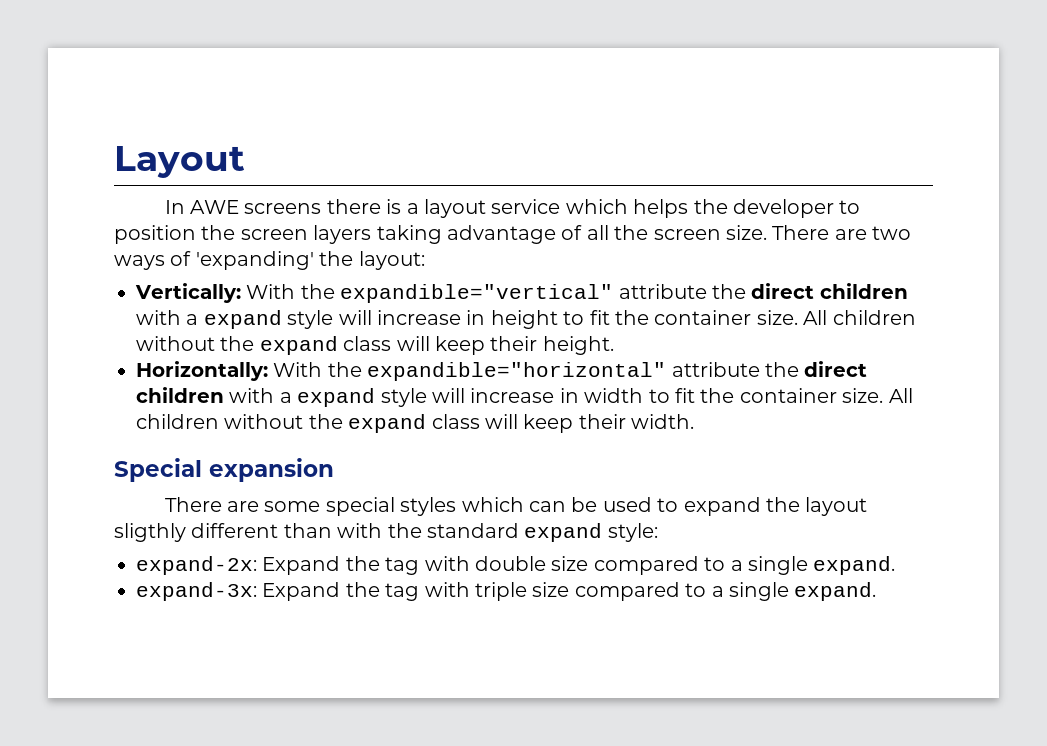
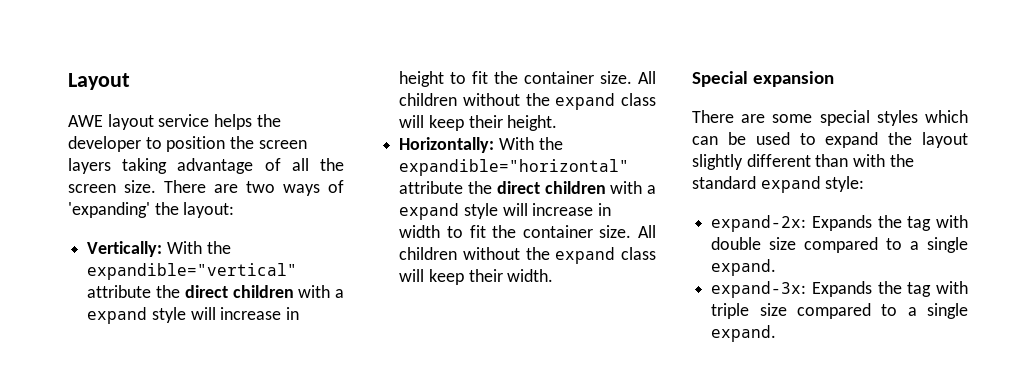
[164,199,419,214] In AWE screens there is a -> [68,115,103,127] AWE
[565,199,628,214] which -> (210, 120) none
[114,523,186,542] sligthly -> [692,154,743,170] slightly
[262,556,341,575] Expand -> [811,215,872,231] Expands
[262,582,341,601] Expand -> [811,281,872,297] Expands

